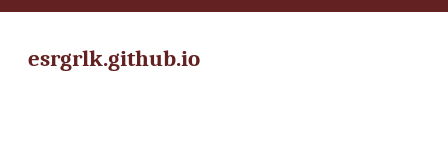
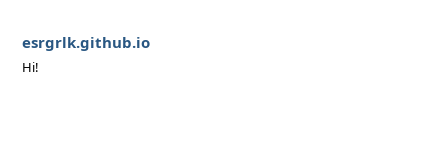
(200, 60) none -> [22,62,39,72] // Hi!

